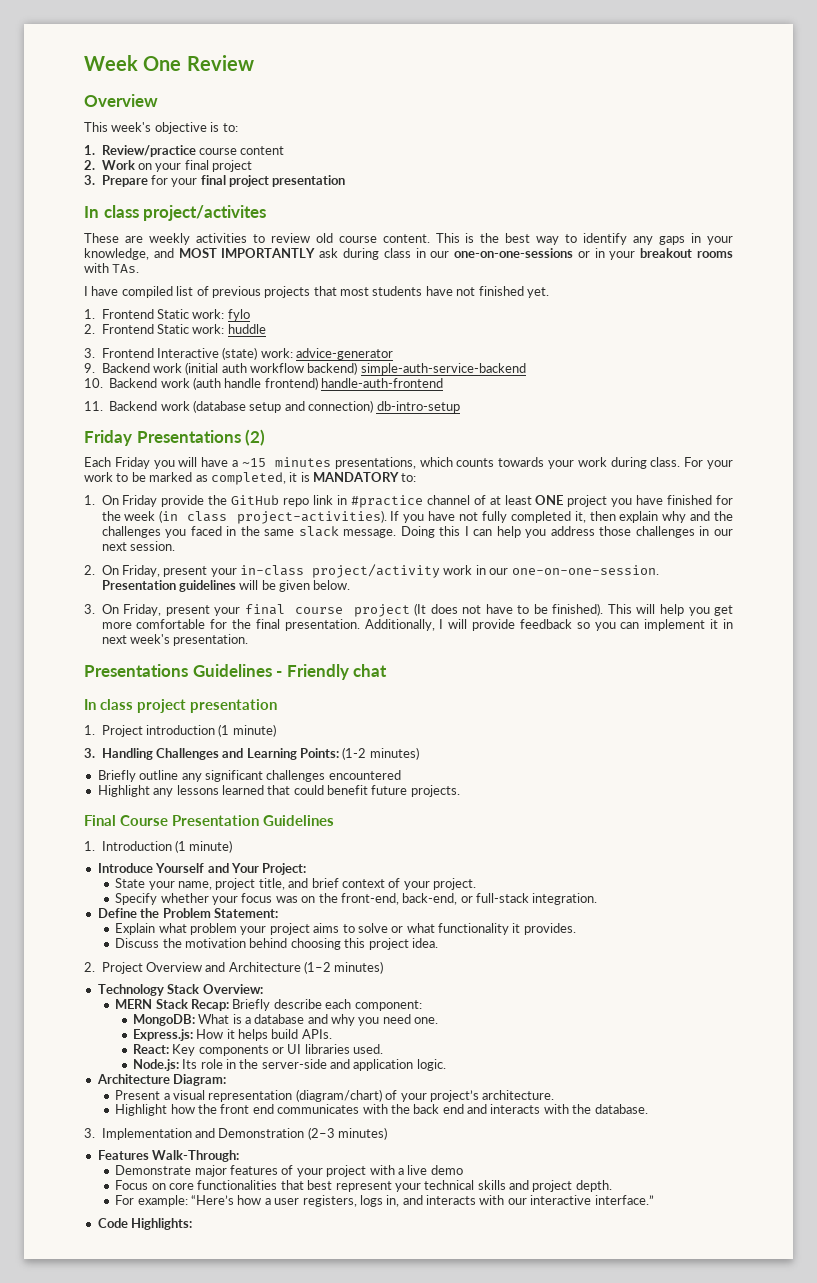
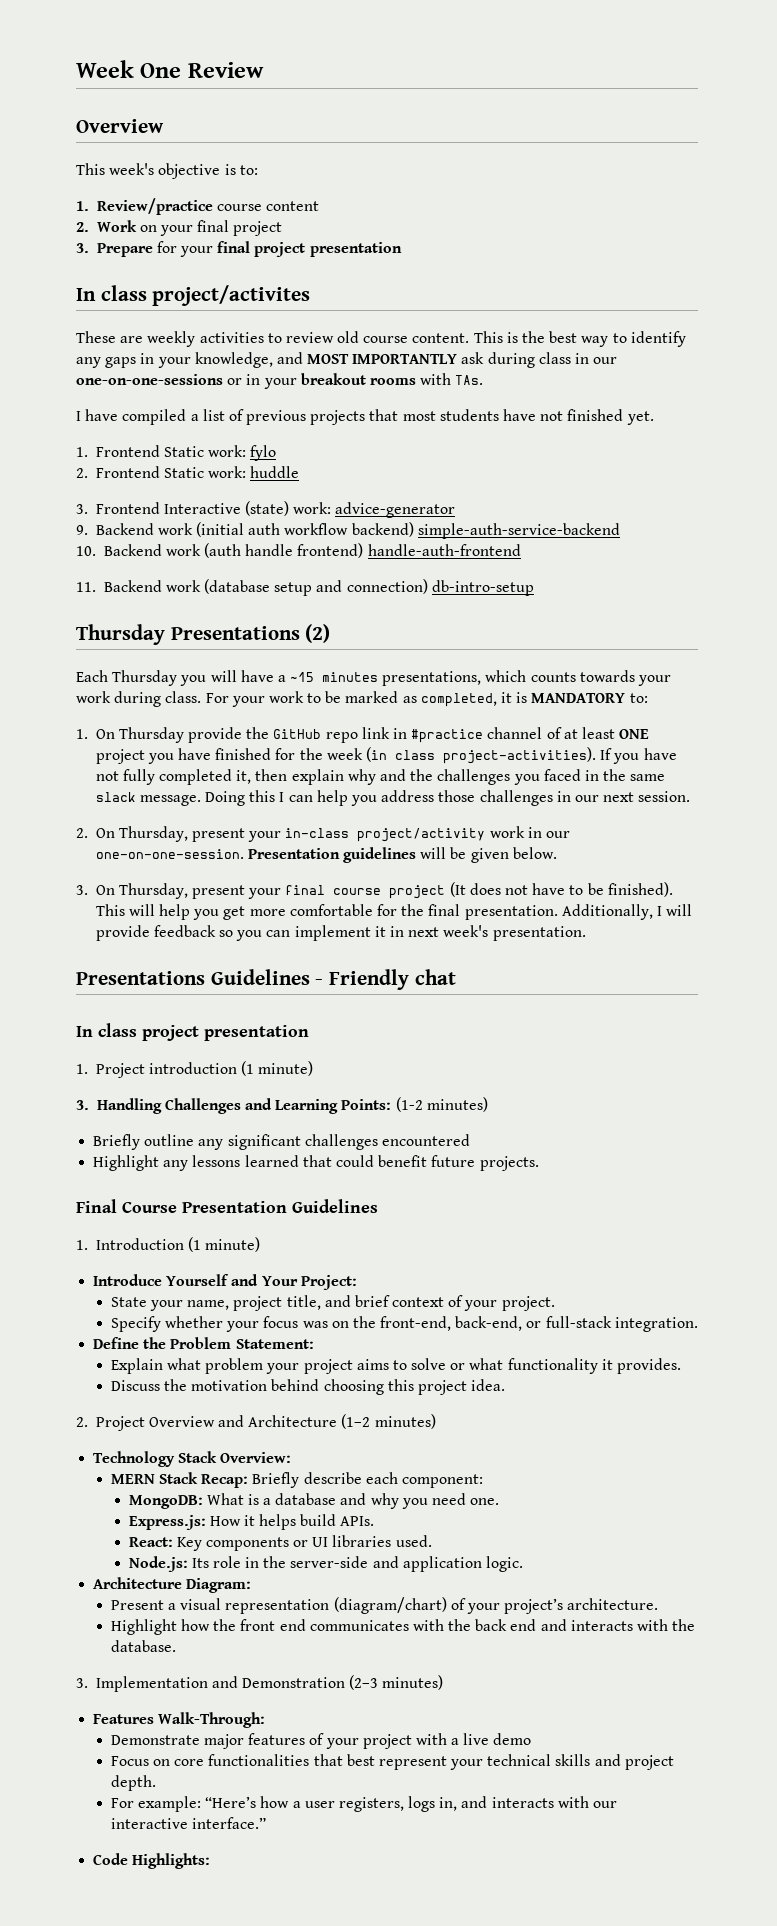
(173, 292) none -> [190,414,199,421] a
[84,430,132,446] Friday -> [76,624,165,645] Thursday
[114,457,150,469] Friday -> [112,670,178,686] Thursday
[122,495,158,507] Friday -> [118,727,184,743] Thursday
[121,565,160,577] Friday, -> [118,826,188,842] Thursday,
[123,604,162,616] Friday, -> [118,883,188,899] Thursday,

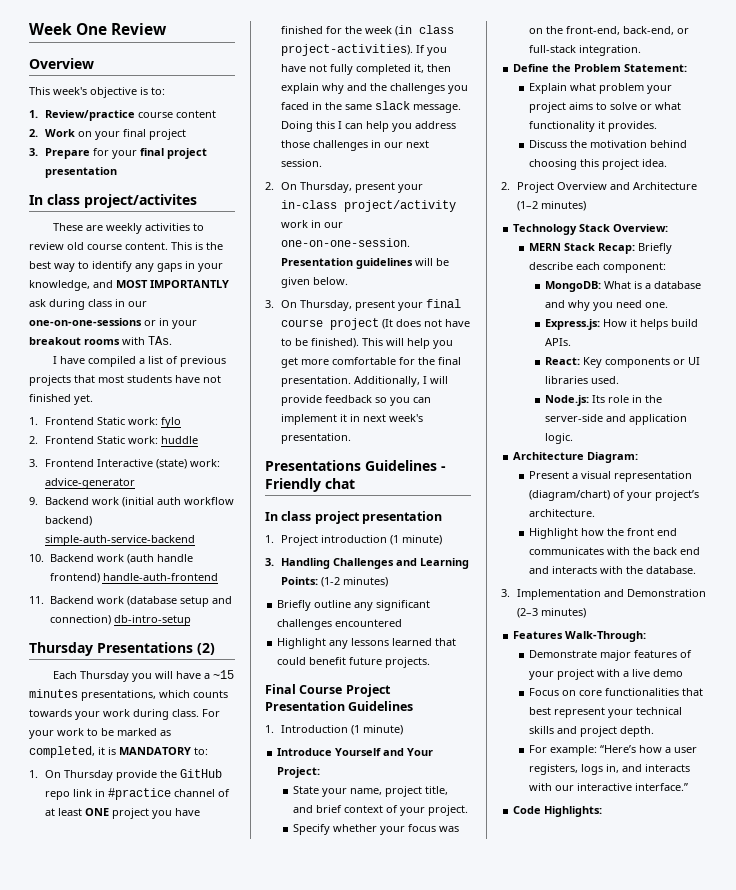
(177, 1207) none -> [345,684,391,697] Project

